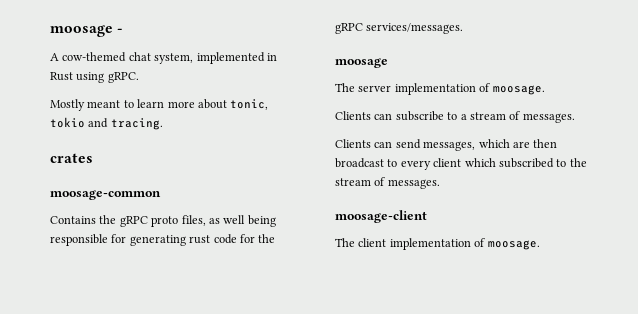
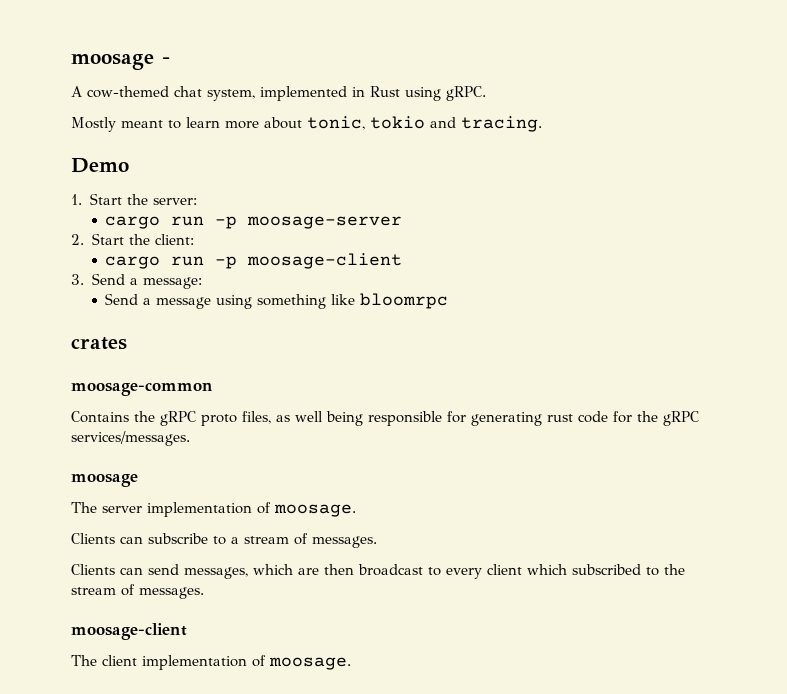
(163, 124) none -> [71,157,129,173] [71,193,197,205] [105,216,403,229] [71,233,194,245] [105,253,403,269] [71,273,202,289] [105,293,449,309] // Demo // 1. Start the server: // cargo run -p moosage-server // 2. Start the client: // cargo run -p moosage-client // 3. Send a message: // Send a message using something like bloomrpc

